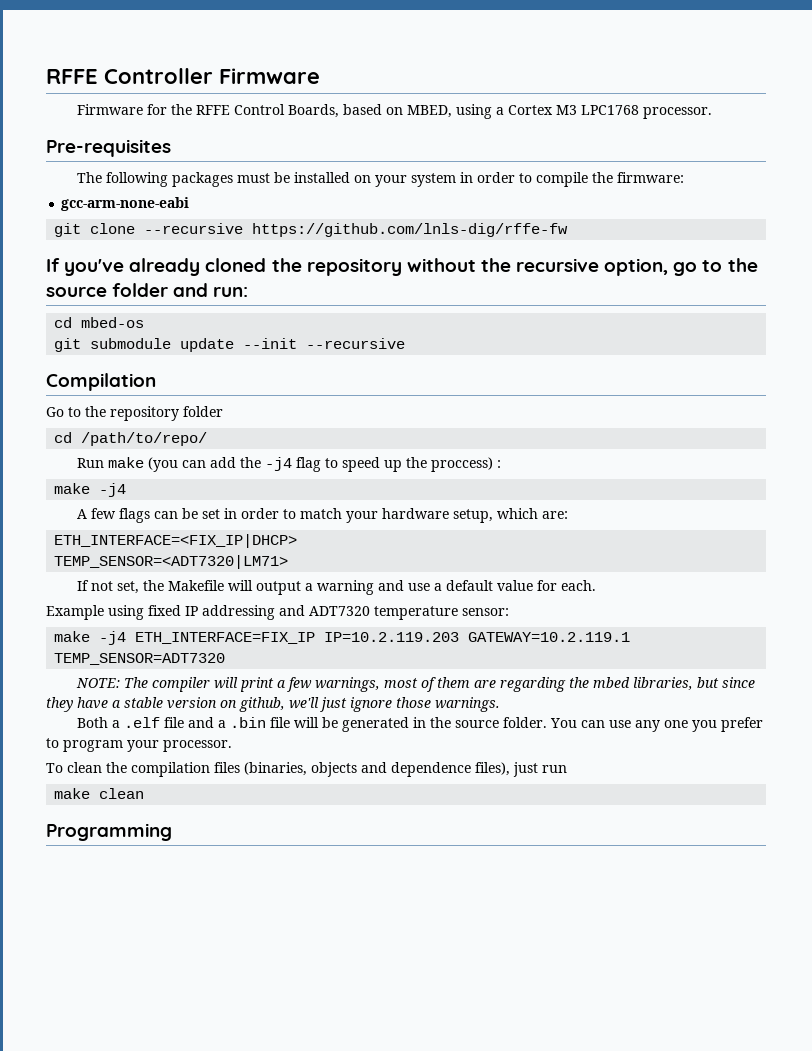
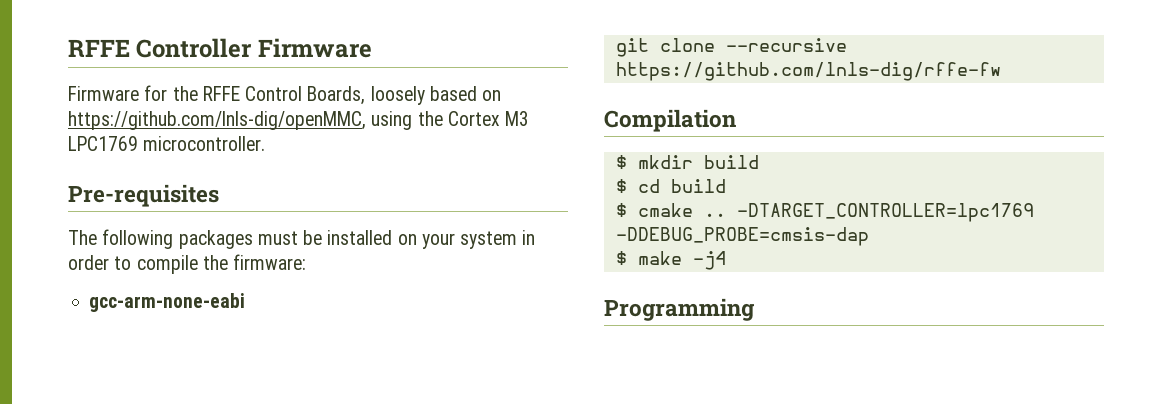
(339, 111) none -> [370,86,425,105] loosely
[406,104,712,119] MBED, using a Cortex M3 LPC1768 processor. -> [68,111,530,130] [68,136,266,151] https://github.com/lnls-dig/openMMC, using the Cortex M3 LPC1769 microcontroller.
[46,258,758,276] [46,283,249,297] [54,317,145,328] [54,338,406,352] [46,373,156,391] [46,406,223,421] [54,432,208,446] [76,457,501,472] [54,483,127,497] [76,508,568,523] [54,534,298,548] [54,555,289,569] [76,580,596,595] [46,605,509,620] [54,631,631,645] [54,653,226,665] [75,677,755,692] [46,697,500,712] [76,717,763,732] [46,738,232,752] [46,762,567,777] [54,788,145,799] If you've already cloned the repository without the recursive option, go to the source folder and run: // cd mbed-os // git submodule update --init --recursive // Compilation // Go to the repository folder // cd /path/to/repo/ // Run make (you can add the -j4 flag to speed up the proccess) : // make -j4 // A few flags can be set in order to match your hardware setup, which are: // ETH_INTERFACE=<FIX_IP|DHCP> // TEMP_SENSOR=<ADT7320|LM71> // If not set, the Makefile will output a warning and use a default value for each. // Example using fixed IP addressing and ADT7320 temperature sensor: // make -j4 ETH_INTERFACE=FIX_IP IP=10.2.119.203 GATEWAY=10.2.119.1 TEMP_SENSOR=ADT7320 // NOTE: The compiler will print a few warnings, most of them are regarding the mbed libraries, but since they have a stable version on github, we'll just ignore those warnings. // Both a .elf file and a .bin file will be generated in the source folder. You can use any one you prefer to program your processor. // To clean the compilation files (binaries, objects and dependence files), just run // make clean -> [604,109,736,132] [615,155,759,169] [615,179,726,193] [615,203,1034,222] [615,227,869,246] [615,251,726,270] Compilation // $ mkdir build // $ cd build // $ cmake .. -DTARGET_CONTROLLER=lpc1769 -DDEBUG_PROBE=cmsis-dap // $ make -j4

